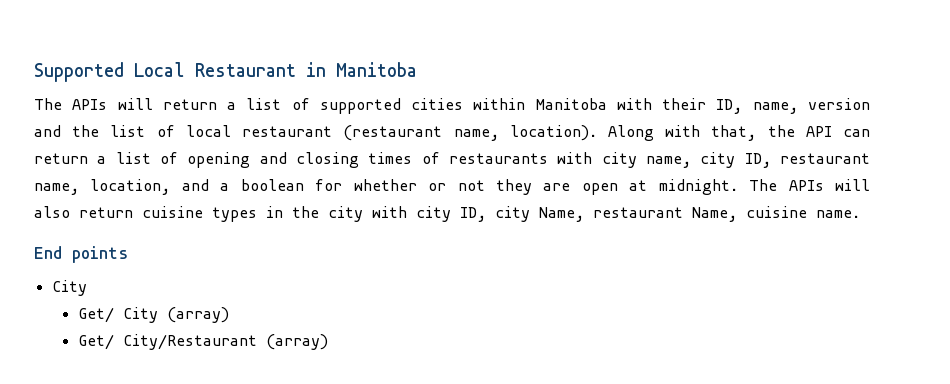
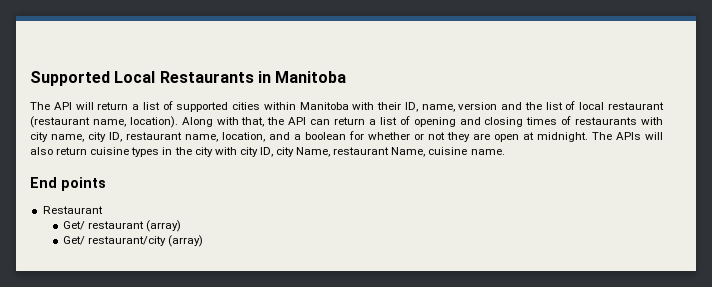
[195,63,296,77] Restaurant -> [159,71,254,83] Restaurants
[72,99,108,110] APIs -> [53,102,72,110] API
[51,280,87,296] [77,307,158,323] City // Get/ City -> [42,206,103,214] [63,221,145,230] Restaurant // Get/ restaurant
[122,334,257,350] City/Restaurant -> [88,236,167,246] restaurant/city

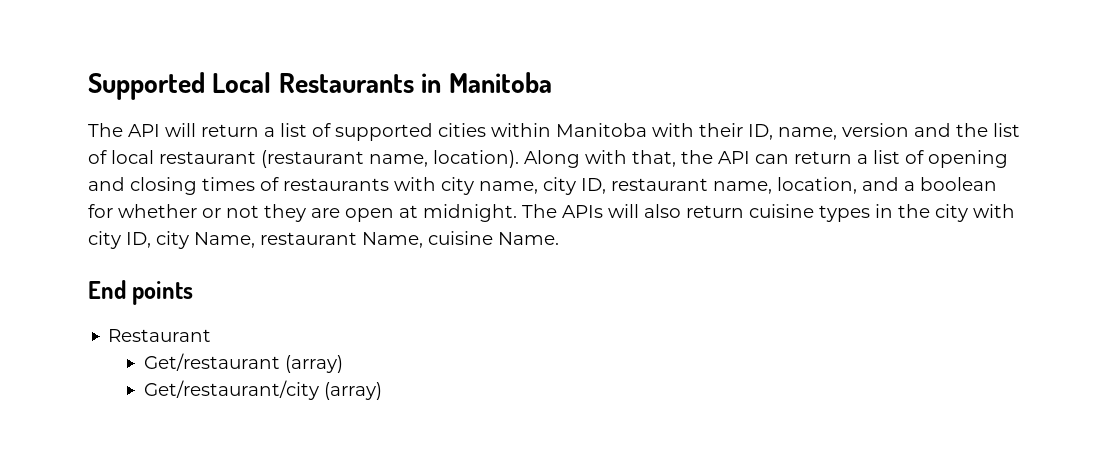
[470,149,505,155] name. -> [498,232,559,245] Name.
[63,221,145,230] Get/ restaurant -> [143,353,280,371] Get/restaurant
[63,236,167,246] Get/ restaurant/city -> [143,380,319,400] Get/restaurant/city

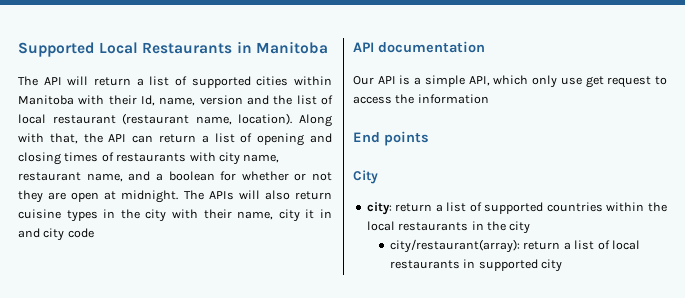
[748,124,773,140] ID, -> [141,95,155,106] Id,
[543,177,606,195] city ID, -> (280, 158) none
[777,177,857,194] location, -> (123, 177) none
[88,231,559,249] [88,280,194,305] [108,329,212,342] [143,353,343,373] [143,380,382,400] city ID, city Name, restaurant Name, cuisine Name. // End points // Restaurant // Get/restaurant (array) // Get/restaurant/city (array) -> [203,209,332,222] [18,228,94,241] [353,41,485,53] [353,75,667,88] [353,94,489,104] [353,131,429,146] [353,170,378,184] [366,202,667,215] [366,221,531,234] [390,239,640,253] [390,259,563,272] their name, city it in and city code // API documentation // Our API is a simple API, which only use get request to access the information // End points // City // city: return a list of supported countries within the local restaurants in the city // city/restaurant(array): return a list of local restaurants in supported city

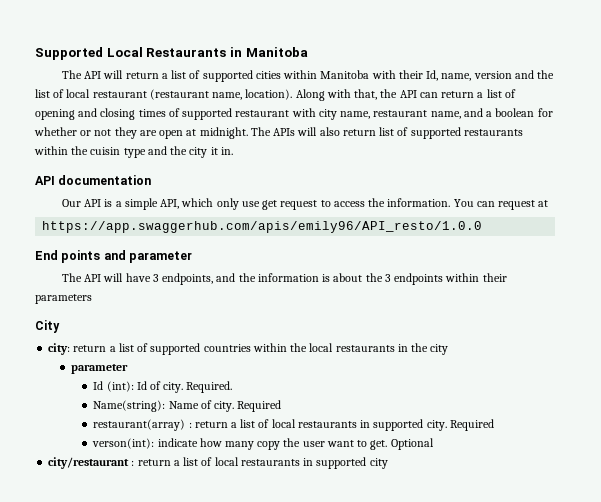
[116,153,187,162] restaurants -> [182,108,290,120] supported restaurant
[18,209,332,222] [18,228,94,241] cuisine types in the city with their name, city it in and city code -> [379,127,523,139] [34,146,233,158] list of supported restaurants within the cuisin type and the city it in.
[417,94,489,104] [353,131,429,146] information // End points -> [387,198,549,210] [42,221,483,233] [35,250,193,263] [62,273,507,285] [35,294,92,304] information. You can request at // https://app.swaggerhub.com/apis/emily96/API_resto/1.0.0 // End points and parameter // The API will have 3 endpoints, and the information is about the 3 endpoints within their parameters
[390,239,521,253] city/restaurant(array): -> [70,364,128,374] [93,381,233,393] [93,400,282,412] [93,419,494,431] [92,438,434,450] [48,457,135,469] parameter // Id (int): Id of city. Required. // Name(string): Name of city. Required // restaurant(array) : return a list of local restaurants in supported city. Required // verson(int): indicate how many copy the user want to get. Optional // city/restaurant :

